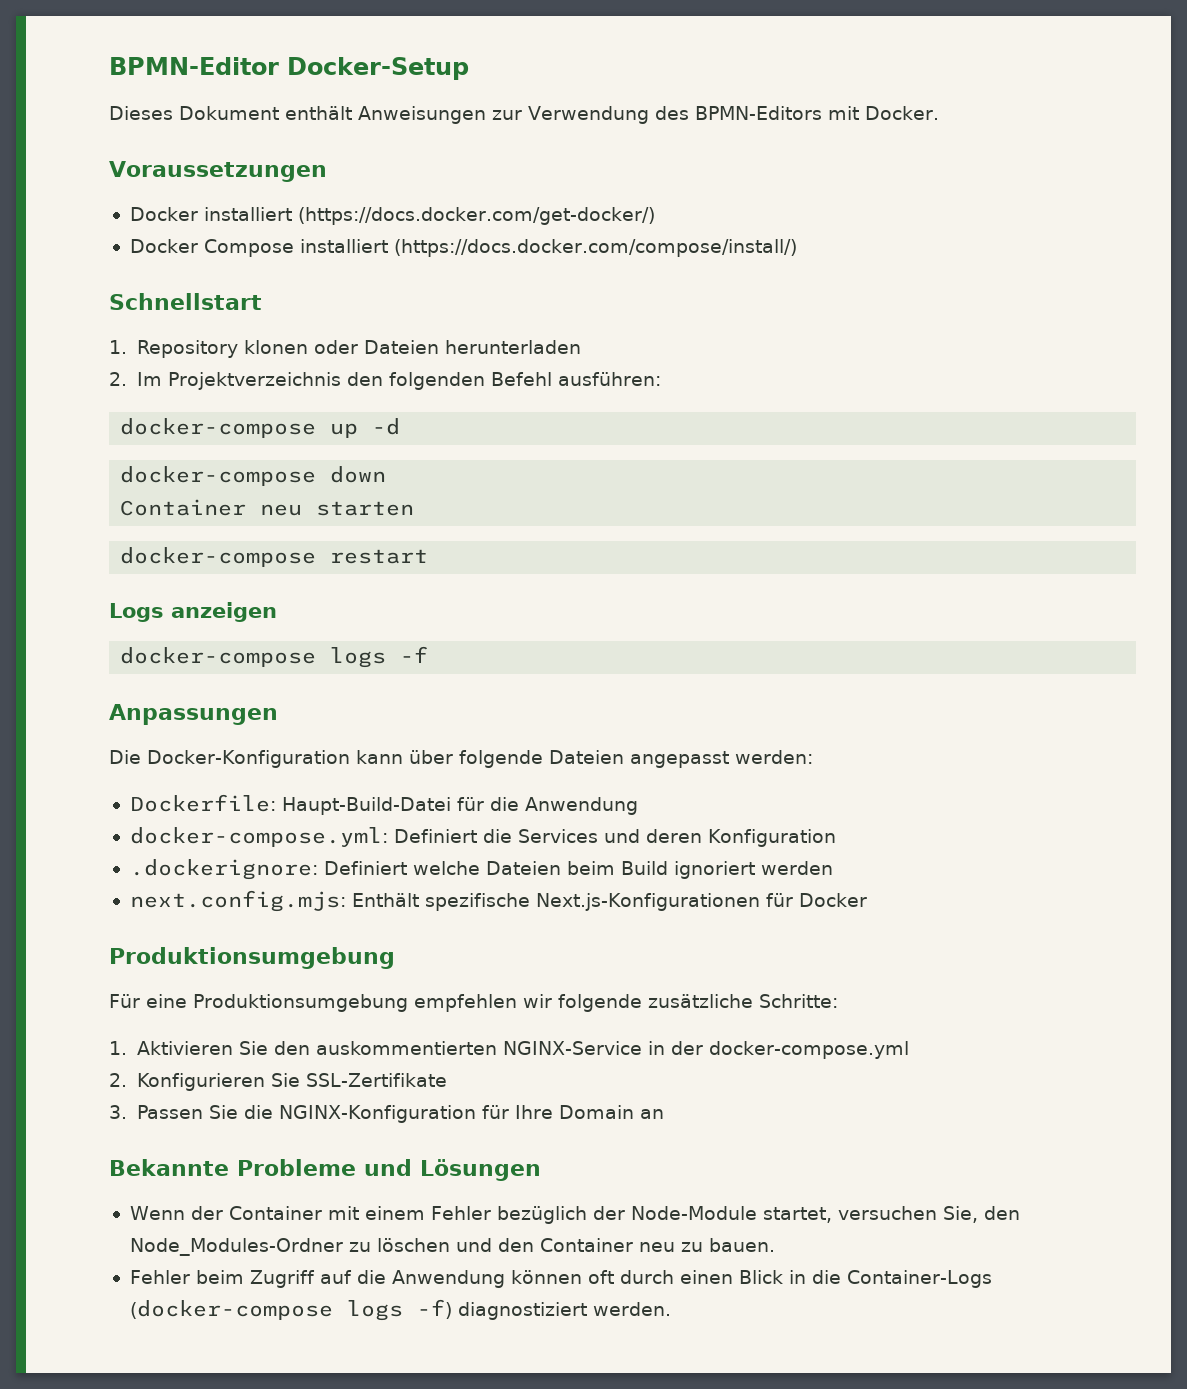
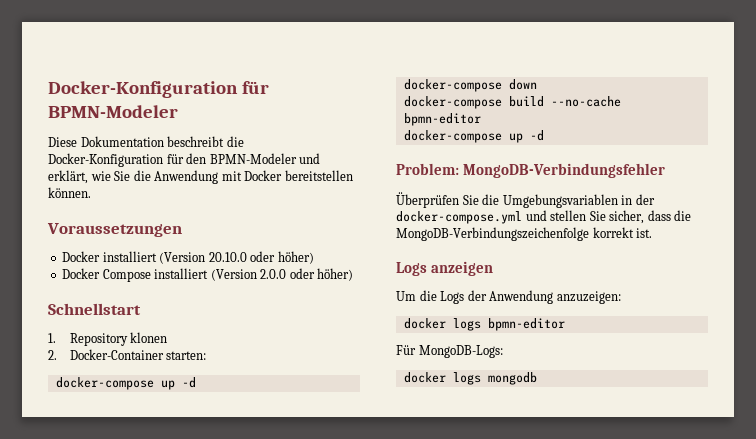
[109,57,469,80] [109,106,939,124] BPMN-Editor Docker-Setup // Dieses Dokument enthält Anweisungen zur Verwendung des BPMN-Editors mit Docker. -> [48,81,269,98] [48,105,178,118] [48,136,244,147] [48,153,321,167] [48,170,353,184] [48,187,91,198] Docker-Konfiguration für BPMN-Modeler // Diese Dokumentation beschreibt die Docker-Konfiguration für den BPMN-Modeler und erklärt, wie Sie die Anwendung mit Docker bereitstellen können.
[297,207,655,225] (https://docs.docker.com/get-docker/) -> [159,251,314,264] (Version 20.10.0 oder höher)
[393,239,797,257] (https://docs.docker.com/compose/install/) -> [210,268,354,281] (Version 2.0.0 oder höher)
[314,340,582,354] [109,372,661,390] oder Dateien herunterladen // 2. Im Projektverzeichnis den folgenden Befehl ausführen: -> [48,349,207,360] // 2. Docker-Container starten:
[120,499,415,516] [120,547,429,567] [109,602,277,622] [120,646,429,668] [109,704,278,725] [109,750,813,768] [129,794,638,815] [129,827,836,847] [129,859,833,880] [129,890,867,912] [109,947,395,969] [109,994,838,1012] [109,1041,910,1059] [109,1073,448,1091] [109,1105,665,1123] [109,1159,541,1181] [129,1206,1020,1224] [129,1238,775,1256] [129,1270,992,1288] [129,1299,671,1321] Container neu starten // docker-compose restart // Logs anzeigen // docker-compose logs -f // Anpassungen // Die Docker-Konfiguration kann über folgende Dateien angepasst werden: // Dockerfile: Haupt-Build-Datei für die Anwendung // docker-compose.yml: Definiert die Services und deren Konfiguration // .dockerignore: Definiert welche Dateien beim Build ignoriert werden // next.config.mjs: Enthält spezifische Next.js-Konfigurationen für Docker // Produktionsumgebung // Für eine Produktionsumgebung empfehlen wir folgende zusätzliche Schritte: // 1. Aktivieren Sie den auskommentierten NGINX-Service in der docker-compose.yml // 2. Konfigurieren Sie SSL-Zertifikate // 3. Passen Sie die NGINX-Konfiguration für Ihre Domain an // Bekannte Probleme und Lösungen // Wenn der Container mit einem Fehler bezüglich der Node-Module startet, versuchen Sie, den Node_Modules-Ordner zu löschen und den Container neu zu bauen. // Fehler beim Zugriff auf die Anwendung können oft durch einen Blick in die Container-Logs (docker-compose logs -f) diagnostiziert werden. -> [403,96,621,109] [403,113,481,126] [403,130,544,143] [396,163,665,178] [396,192,655,208] [396,210,692,224] [396,227,653,241] [396,261,493,276] [396,290,621,304] [403,318,565,331] [396,345,503,358] [403,372,537,385] docker-compose build --no-cache bpmn-editor // docker-compose up -d // Problem: MongoDB-Verbindungsfehler // Überprüfen Sie die Umgebungsvariablen in der docker-compose.yml und stellen Sie sicher, dass die MongoDB-Verbindungszeichenfolge korrekt ist. // Logs anzeigen // Um die Logs der Anwendung anzuzeigen: // docker logs bpmn-editor // Für MongoDB-Logs: // docker logs mongodb

